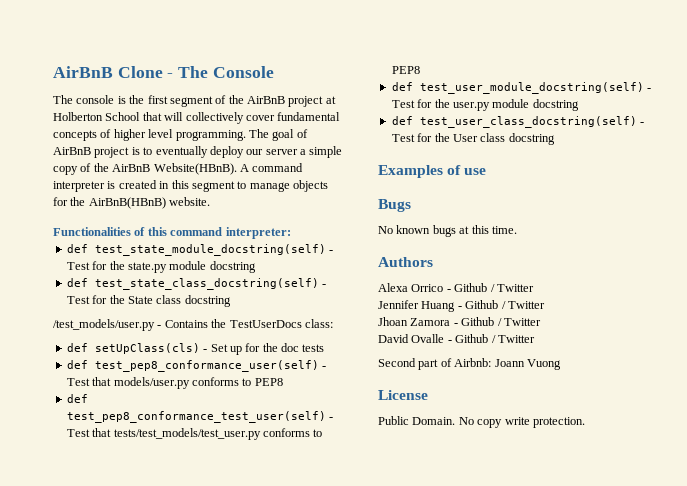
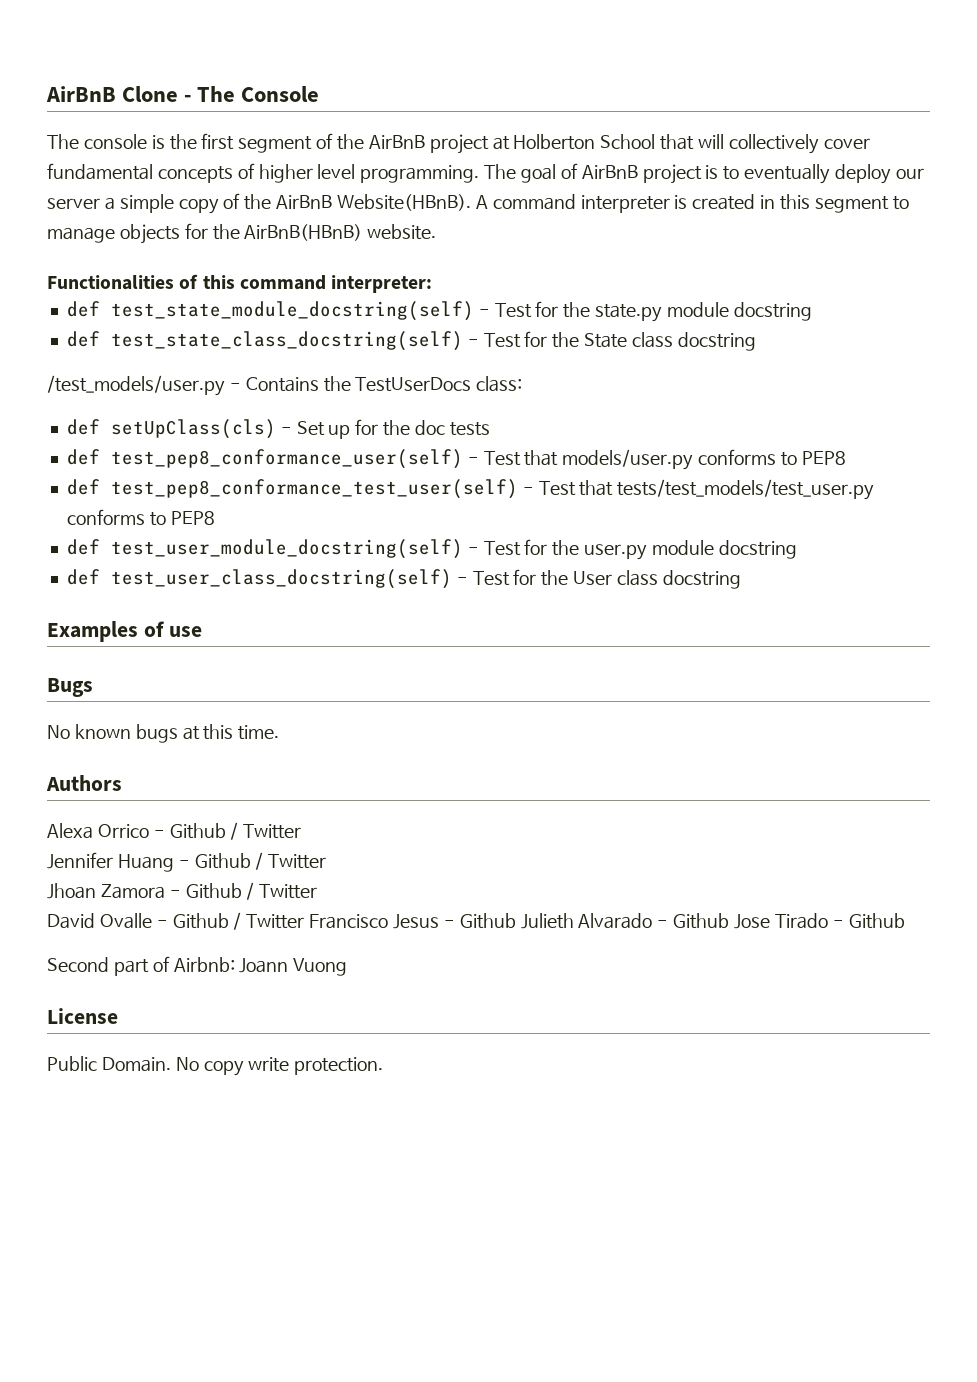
(535, 339) none -> [309,913,905,929] Francisco Jesus - Github Julieth Alvarado - Github Jose Tirado - Github

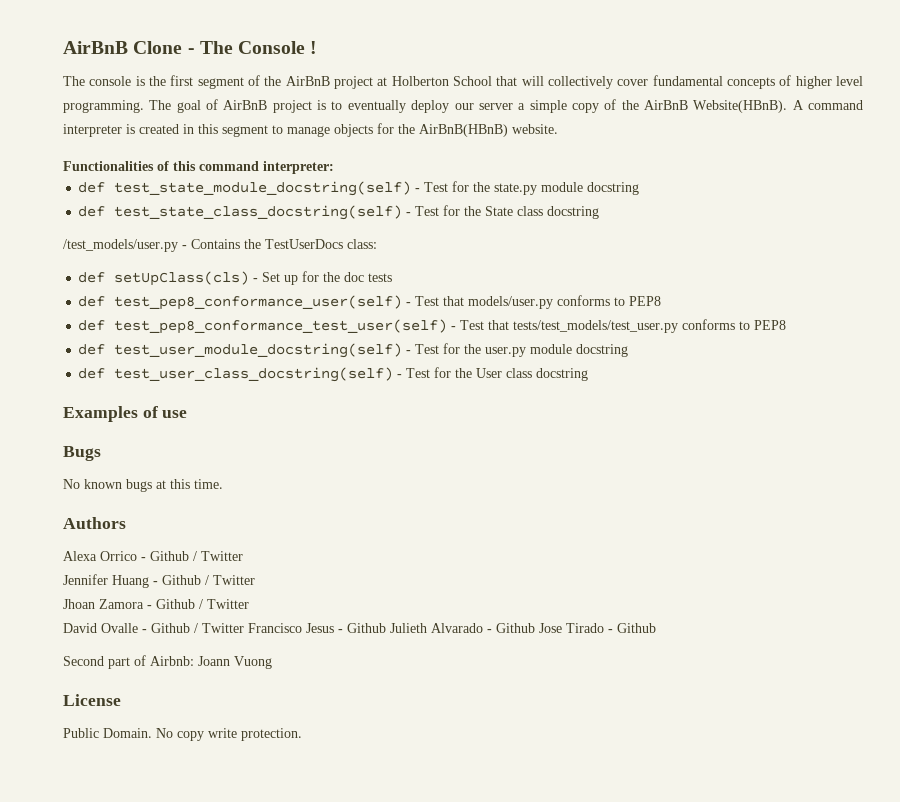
(320, 94) none -> [310,41,318,54] !

